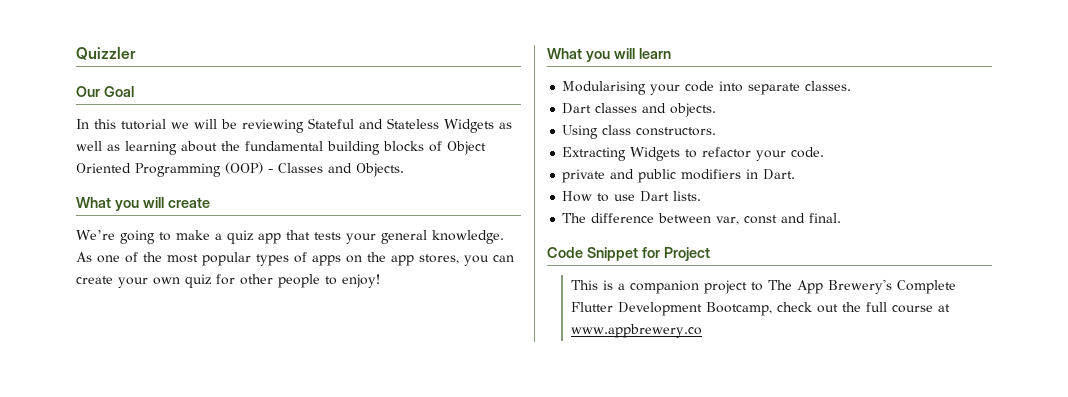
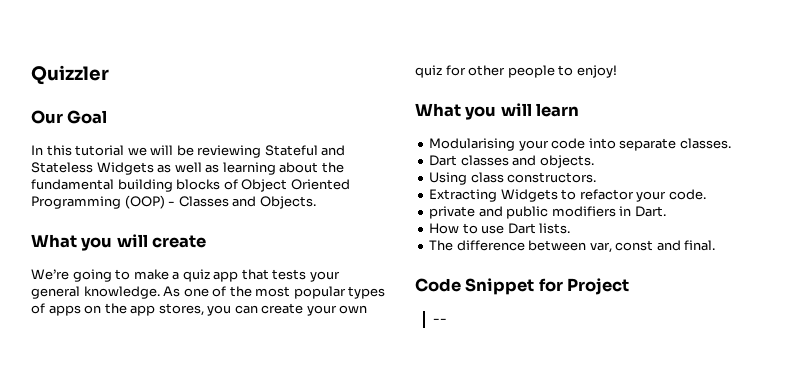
[570,279,956,294] [570,302,950,316] [570,324,702,338] This is a companion project to The App Brewery's Complete Flutter Development Bootcamp, check out the full course at www.appbrewery.co -> [432,318,447,323] --

